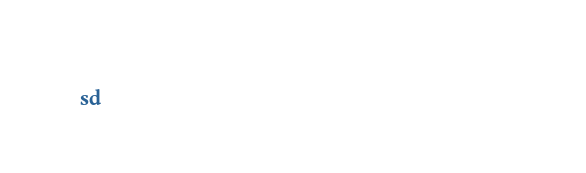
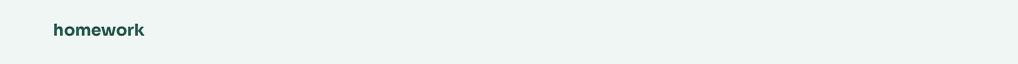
[80,89,101,105] sd -> [52,22,146,37] homework

